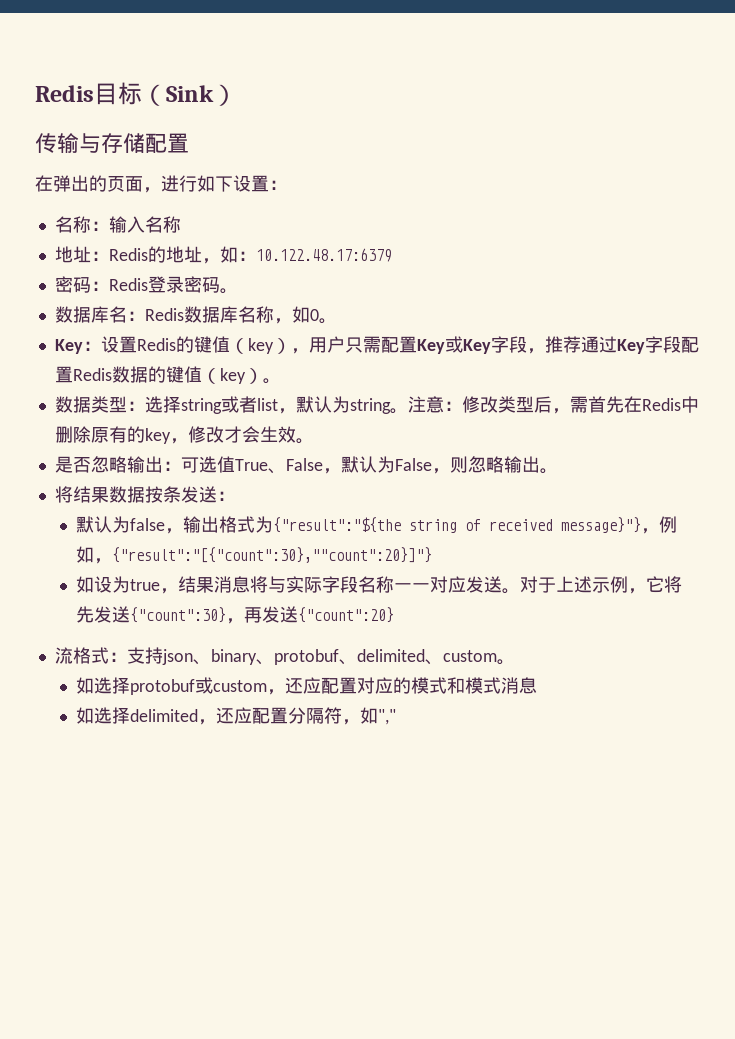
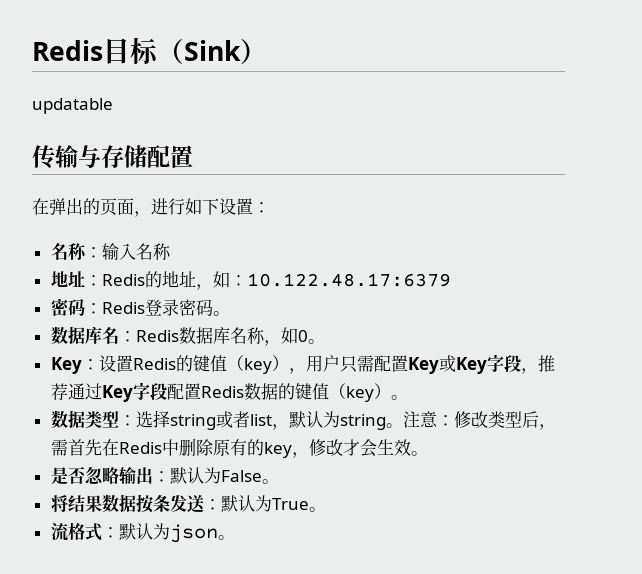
(237, 95) none -> [32,98,113,114] // updatable
[180,456,540,474] 可选值True、False，默认为False，则忽略输出 -> [169,467,262,484] 默认为False
[76,516,678,534] [76,546,433,564] [76,576,683,594] [76,606,395,624] [54,647,515,665] [76,677,538,695] [76,707,397,725] // 默认为false，输出格式为{"result":"${the string of received message}"}，例如，{"result":"[{"count":30},""count":20}]"} // 如设为true，结果消息将与实际字段名称一一对应发送。对于上述示例，它将先发送{"count":30}，再发送{"count":20} // 流格式：支持json、binary、protobuf、delimited、custom。 // 如选择protobuf或custom，还应配置对应的模式和模式消息 // 如选择delimited，还应配置分隔符，如"," -> [220,495,326,512] [50,522,235,543] 默认为True。 // 流格式：默认为json。

